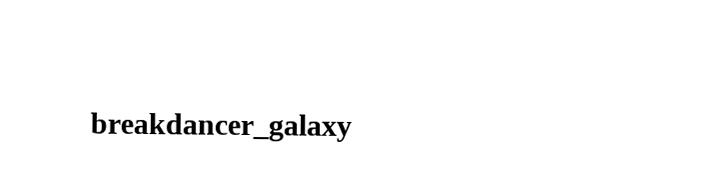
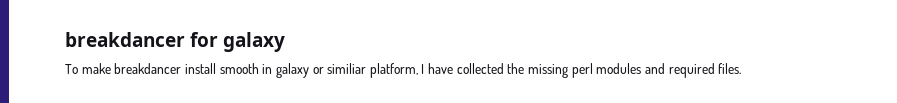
[90,112,352,142] breakdancer_galaxy -> [65,32,286,52] [65,63,742,78] breakdancer for galaxy // To make breakdancer install smooth in galaxy or similiar platform, I have collected the missing perl modules and required files.

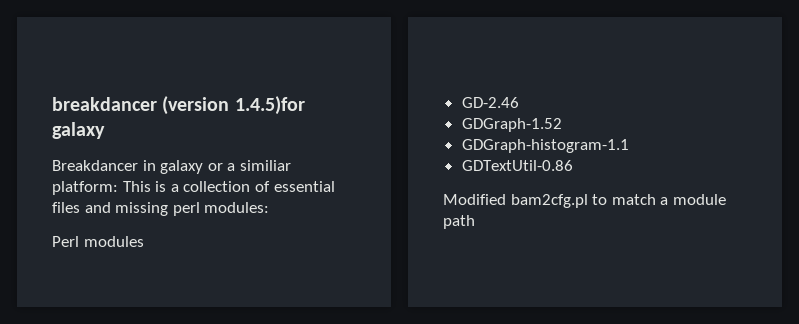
[65,32,219,47] breakdancer for -> [52,96,305,115] breakdancer (version 1.4.5)for
[65,63,742,78] To make breakdancer install smooth in galaxy or similiar platform, I have collected the missing perl modules and required files. -> [52,160,291,174] [52,181,335,195] [52,202,270,216] [52,236,144,247] [461,97,519,108] [461,118,562,132] [461,139,629,153] [461,160,573,171] [443,194,726,208] [443,215,475,229] Breakdancer in galaxy or a similiar platform: This is a collection of essential files and missing perl modules: // Perl modules // GD-2.46 // GDGraph-1.52 // GDGraph-histogram-1.1 // GDTextUtil-0.86 // Modified bam2cfg.pl to match a module path

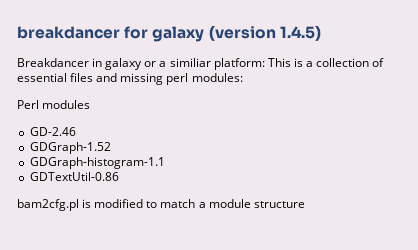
[162,96,305,115] [52,122,105,139] (version 1.4.5)for galaxy -> [124,25,321,42] for galaxy (version 1.4.5)
[443,194,588,208] Modified bam2cfg.pl -> [17,199,144,211] bam2cfg.pl is modified
[443,215,475,229] path -> [253,201,305,208] structure

